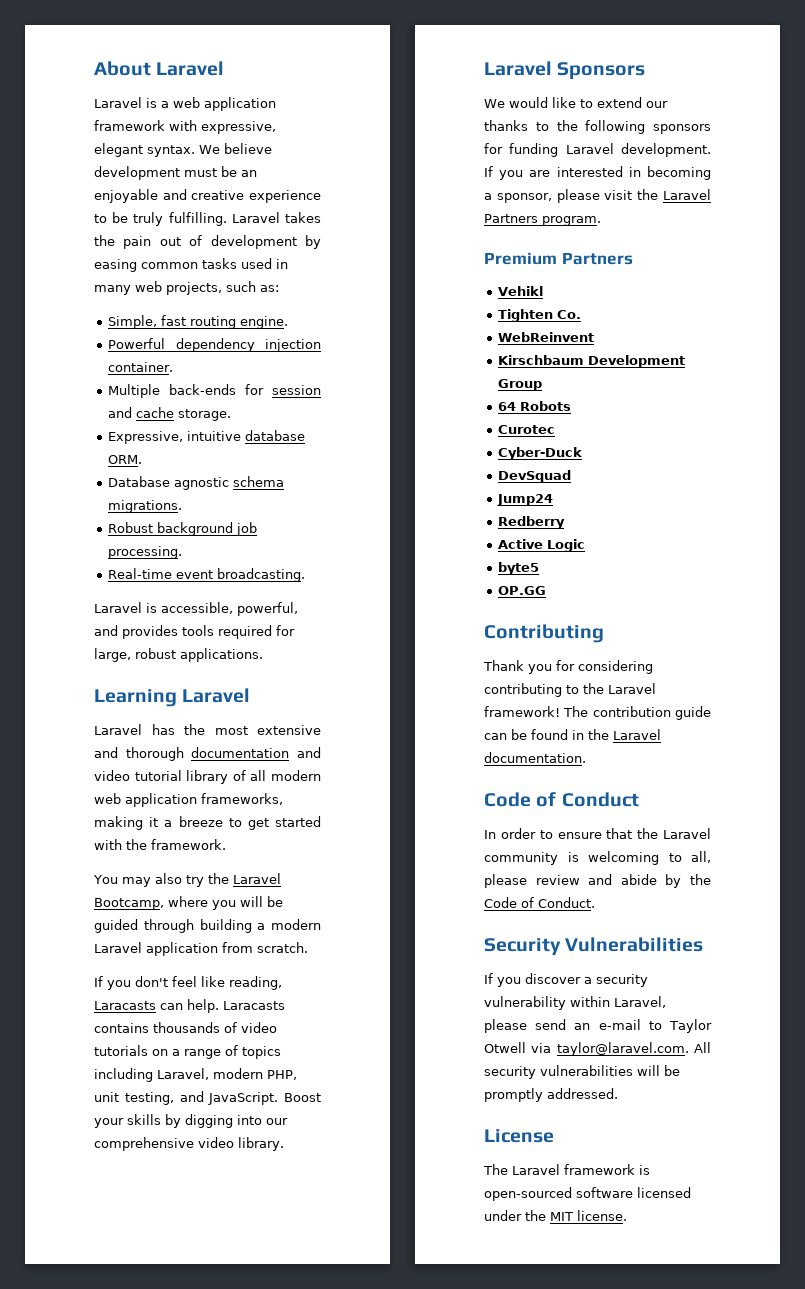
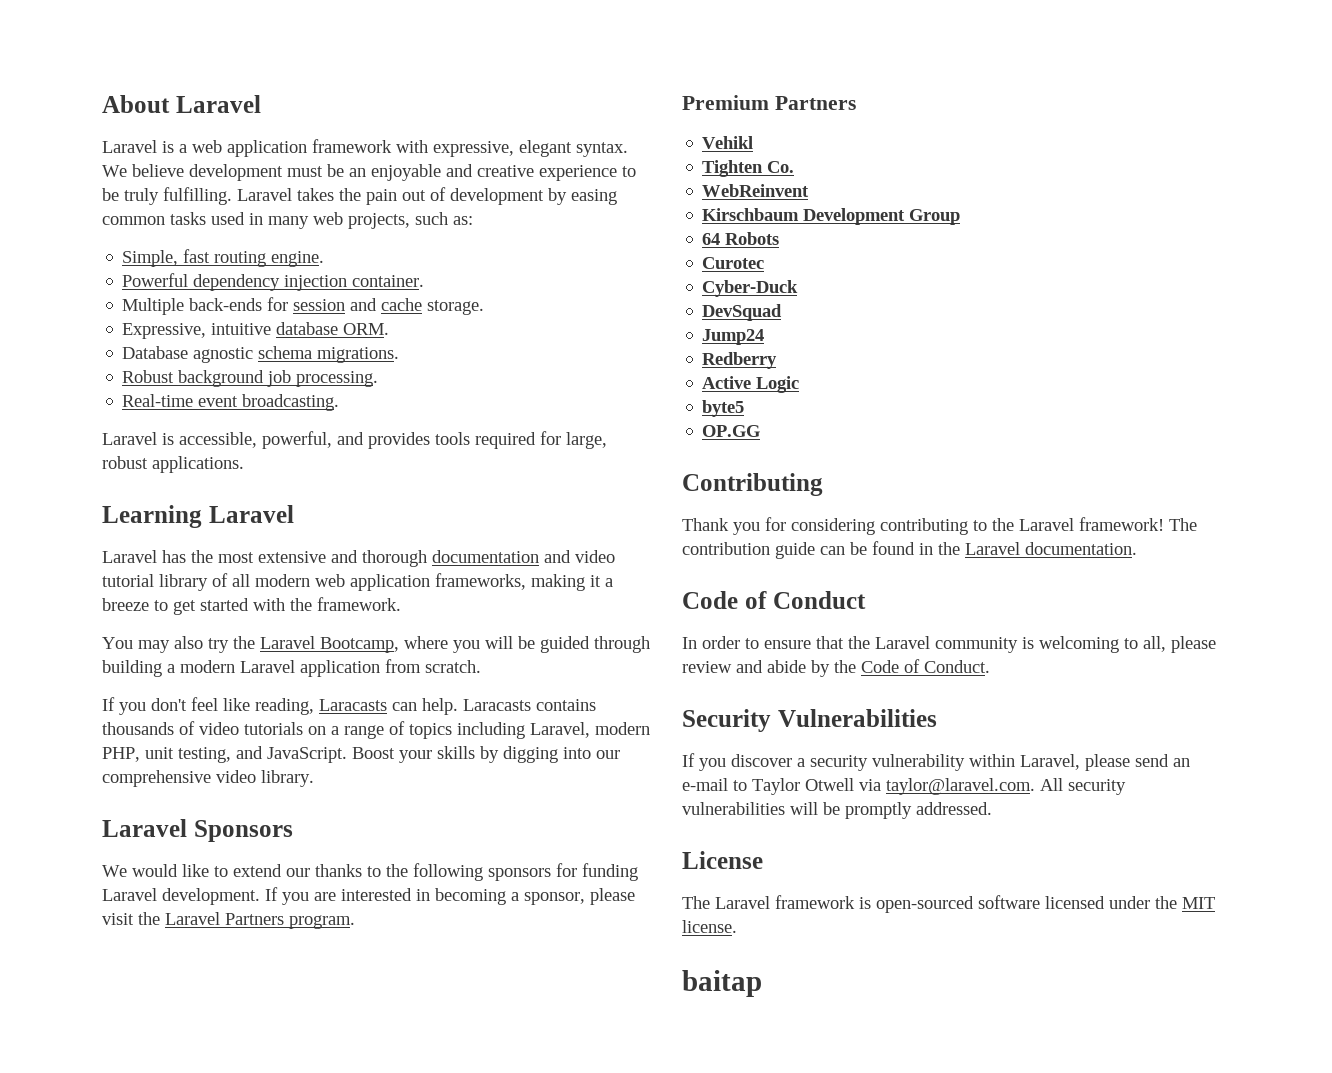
(627, 1215) none -> [682,970,762,997] // baitap

